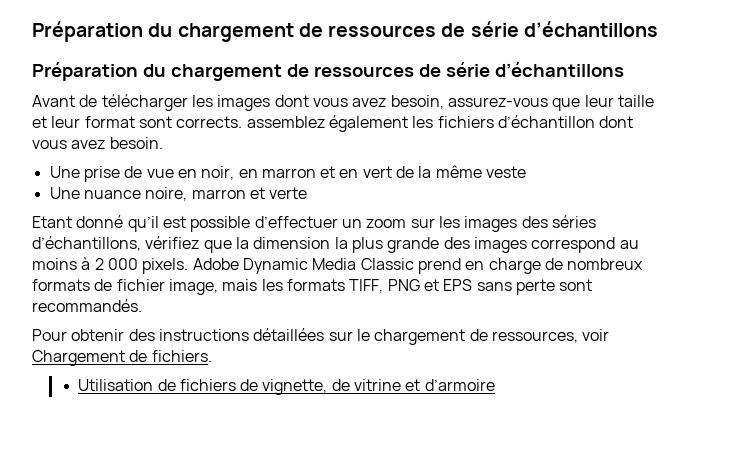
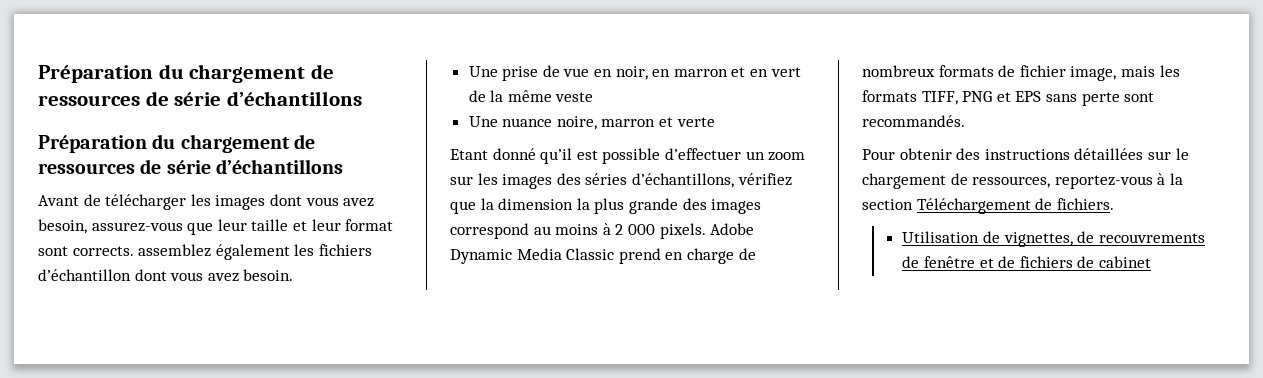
[582,329,610,341] [32,350,125,366] voir Chargement -> [1054,173,1183,189] [862,198,1031,214] reportez-vous à la section Téléchargement
[179,379,495,395] fichiers de vignette, de vitrine et d’armoire -> [1003,231,1205,247] [902,256,1151,268] vignettes, de recouvrements de fenêtre et de fichiers de cabinet

